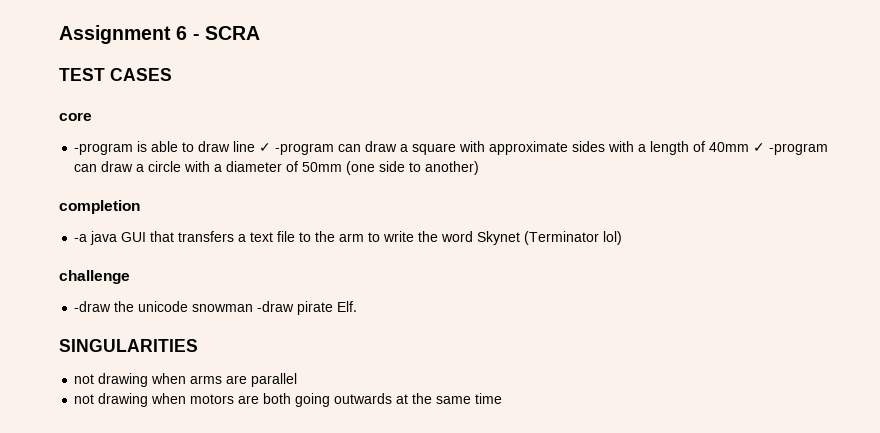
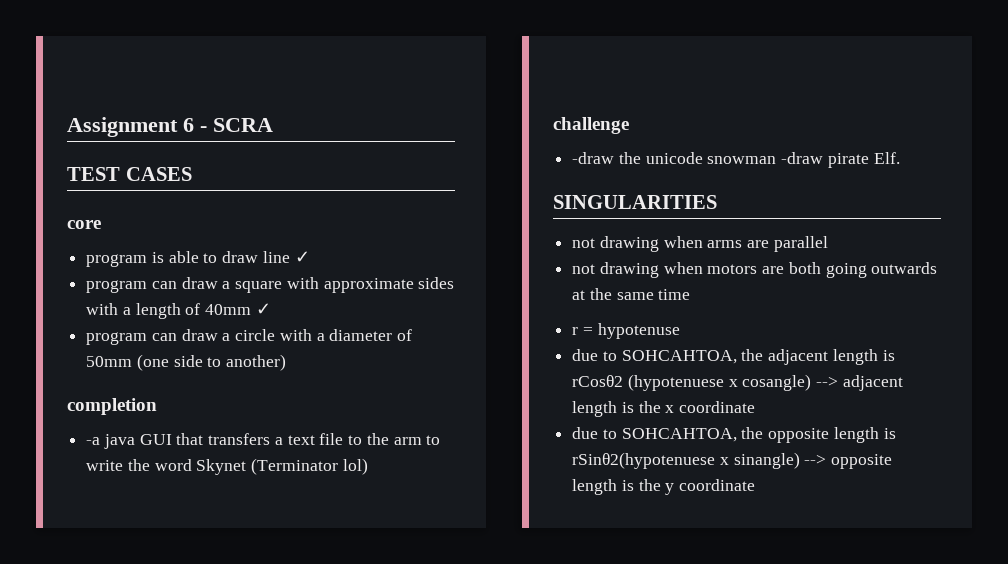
[74,143,134,155] -program -> [86,254,148,267] program
[275,143,335,155] -program -> [86,280,148,293] // program
[769,143,829,155] -program -> [86,332,148,345] // program
(503, 398) none -> [572,323,680,339] [572,349,895,365] [572,374,903,391] [572,401,756,417] [572,427,896,443] [572,452,893,469] [572,479,756,495] // r = hypotenuse // due to SOHCAHTOA, the adjacent length is rCosθ2 (hypotenuese x cosangle) --> adjacent length is the x coordinate // due to SOHCAHTOA, the opposite length is rSinθ2(hypotenuese x sinangle) --> opposite length is the y coordinate

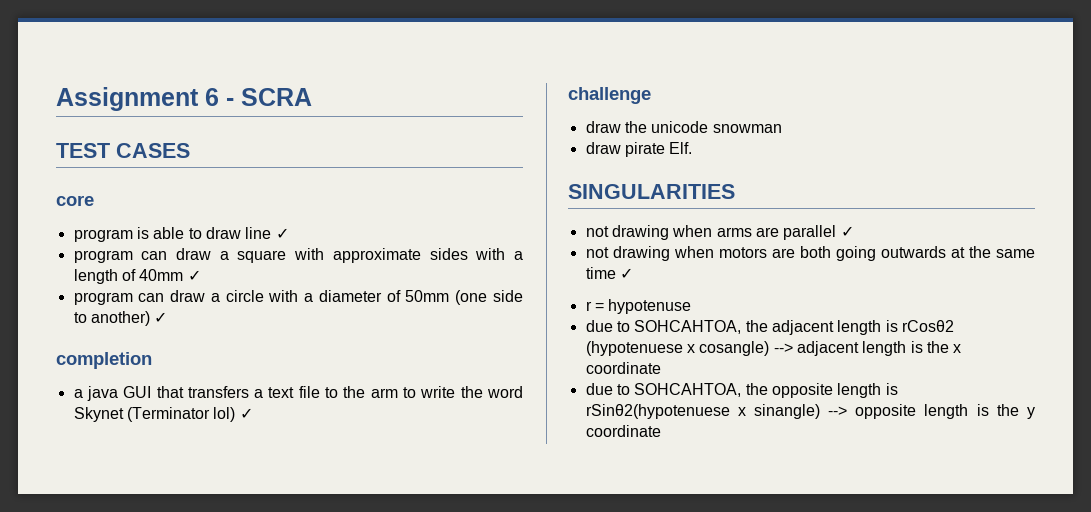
(287, 362) none -> [154,312,168,323] ✓
[86,437,101,445] -a -> [73,389,83,398] a
(368, 466) none -> [239,408,253,419] ✓
[572,152,615,164] -draw -> [585,121,621,133] draw
[781,152,824,164] -draw -> [585,142,621,154] // draw
(828, 244) none -> [840,226,854,237] ✓
(691, 294) none -> [619,268,633,279] ✓

